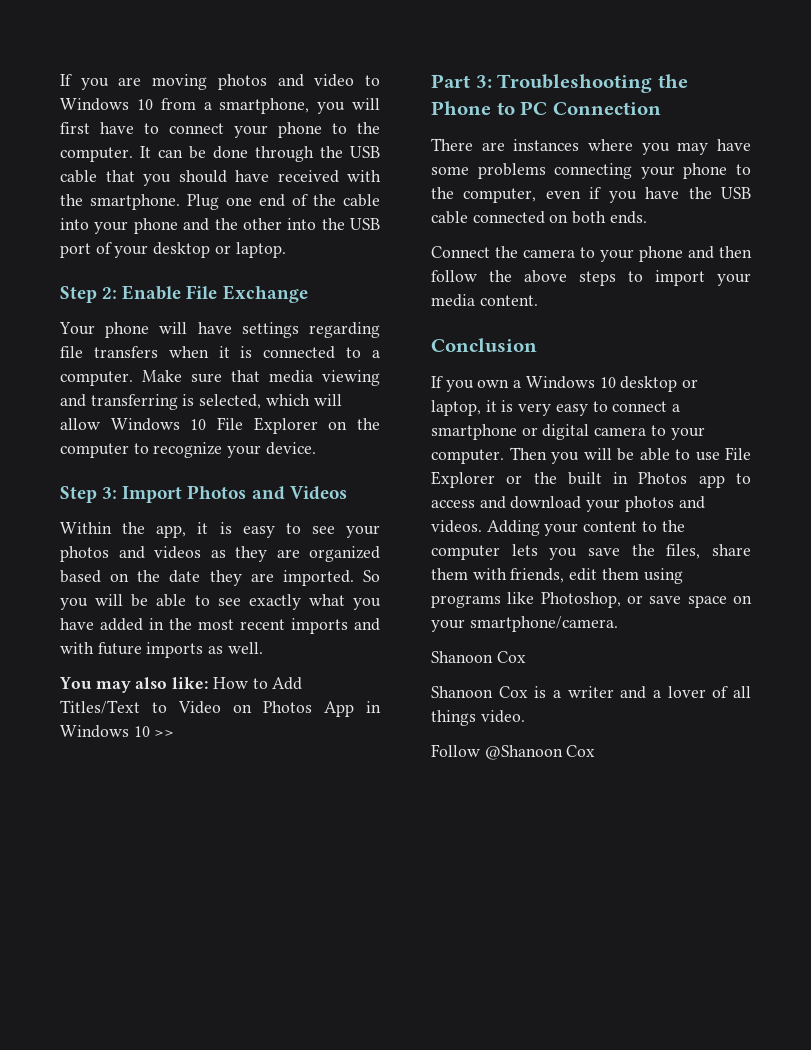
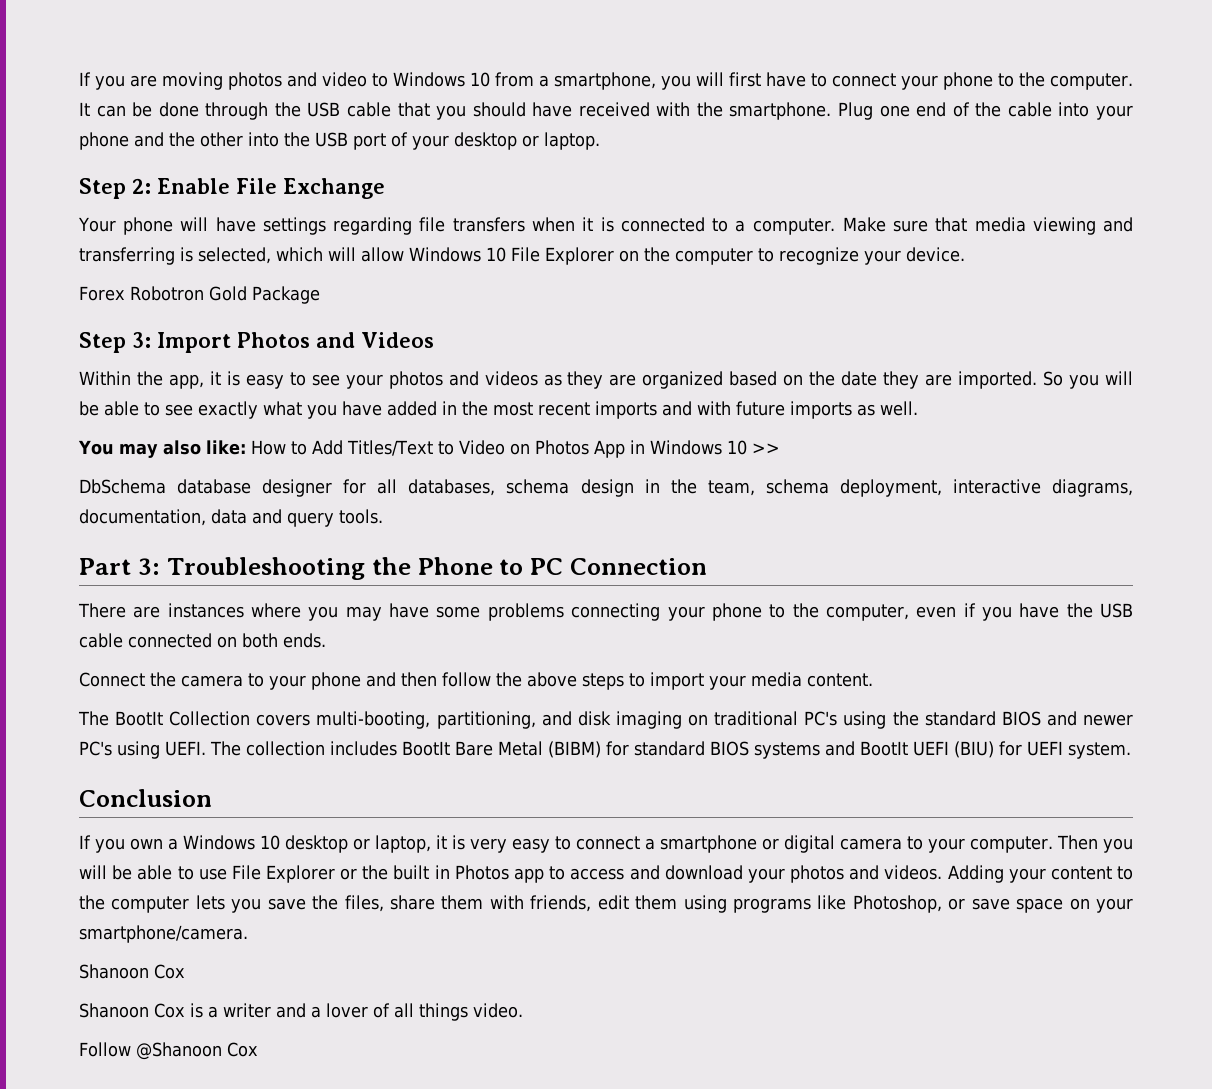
(316, 448) none -> [79,286,320,304] // Forex Robotron Gold Package
(175, 733) none -> [79,479,1133,497] [79,509,383,527] // DbSchema database designer for all databases, schema design in the team, schema deployment, interactive diagrams, documentation, data and query tools.
(538, 300) none -> [78,711,1133,729] [79,741,1131,759] // The BootIt Collection covers multi-booting, partitioning, and disk imaging on traditional PC's using the standard BIOS and newer PC's using UEFI. The collection includes BootIt Bare Metal (BIBM) for standard BIOS systems and BootIt UEFI (BIU) for UEFI system.

